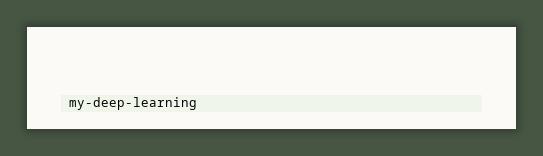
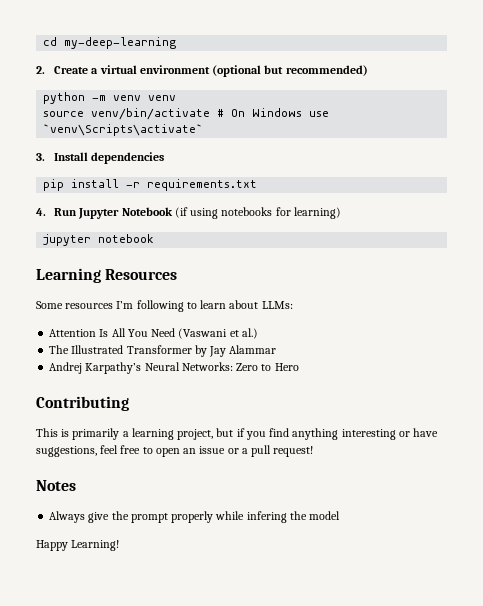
(69, 103) none -> [43,37,58,46] cd
(198, 103) none -> [36,65,368,77] [43,92,177,104] [43,108,330,120] [43,124,204,136] [36,152,165,164] [43,179,258,191] [36,207,341,219] [43,234,155,246] [36,268,178,283] [36,300,293,312] [49,328,258,339] [49,345,277,357] [49,362,299,374] [36,396,129,411] [36,428,439,440] [36,445,314,457] [36,480,76,491] [49,511,341,523] [36,540,120,551] // 2. Create a virtual environment (optional but recommended) // python -m venv venv // source venv/bin/activate # On Windows use `venv\Scripts\activate` // 3. Install dependencies // pip install -r requirements.txt // 4. Run Jupyter Notebook (if using notebooks for learning) // jupyter notebook // Learning Resources // Some resources I’m following to learn about LLMs: // Attention Is All You Need (Vaswani et al.) // The Illustrated Transformer by Jay Alammar // Andrej Karpathy’s Neural Networks: Zero to Hero // Contributing // This is primarily a learning project, but if you find anything interesting or have suggestions, feel free to open an issue or a pull request! // Notes // Always give the prompt properly while infering the model // Happy Learning!

